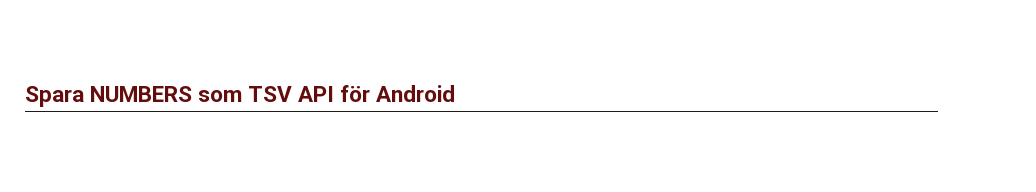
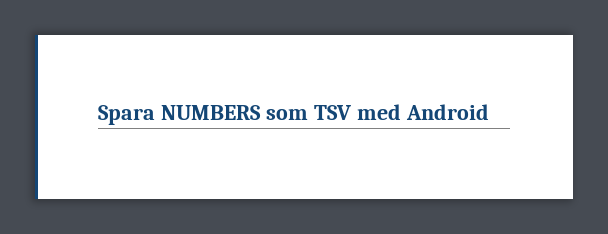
[298,85,371,102] API för -> [356,104,401,120] med

